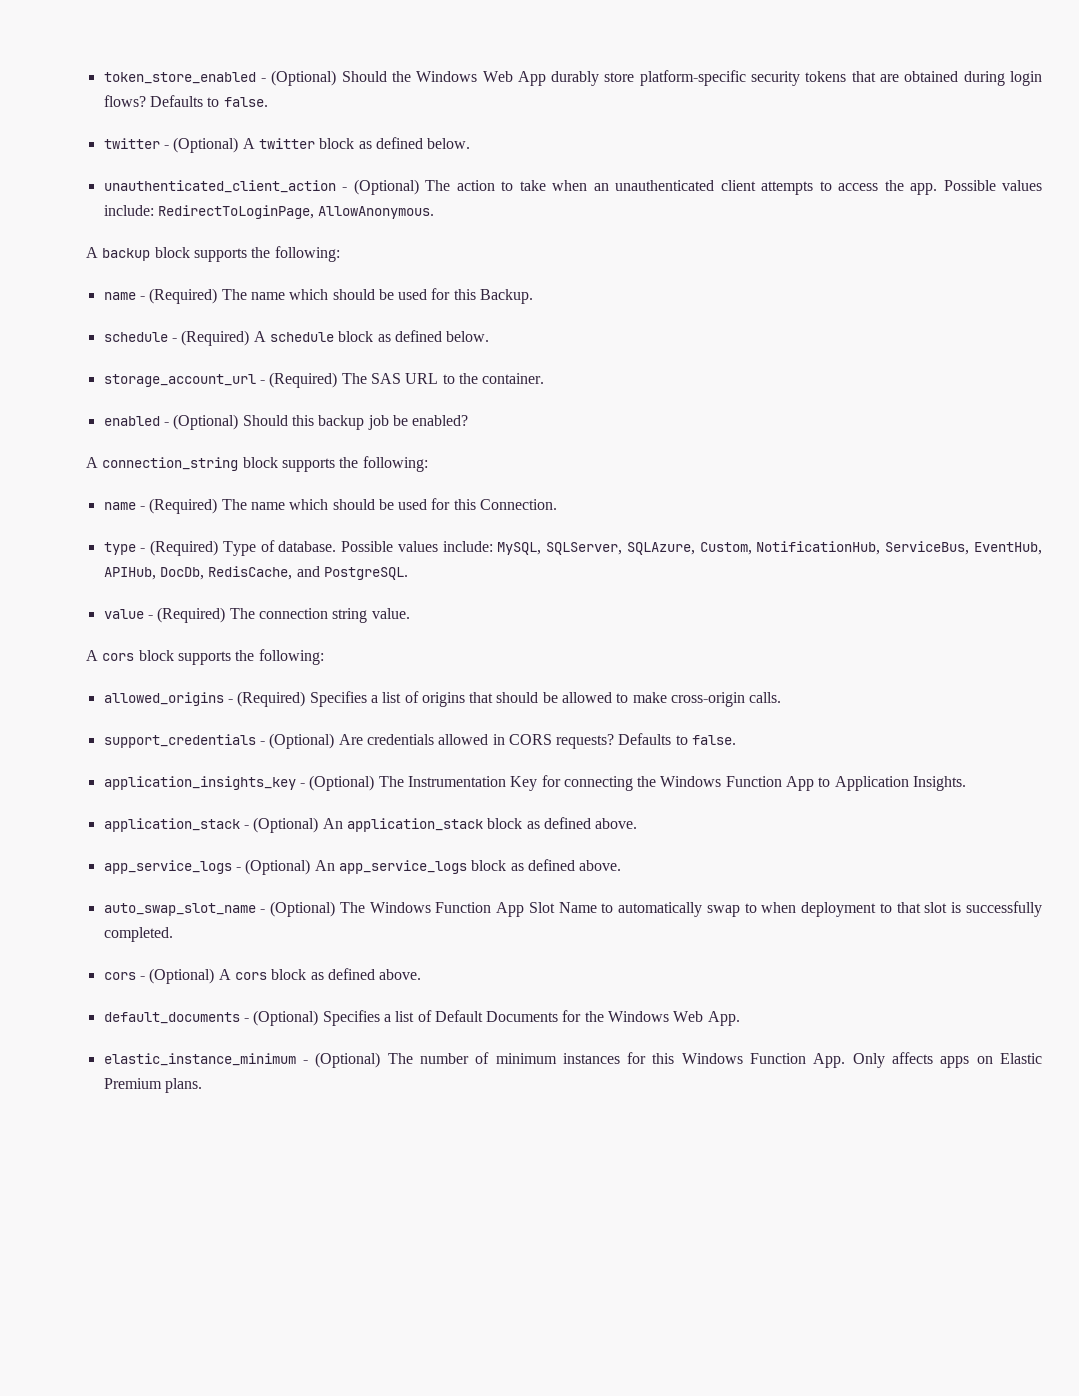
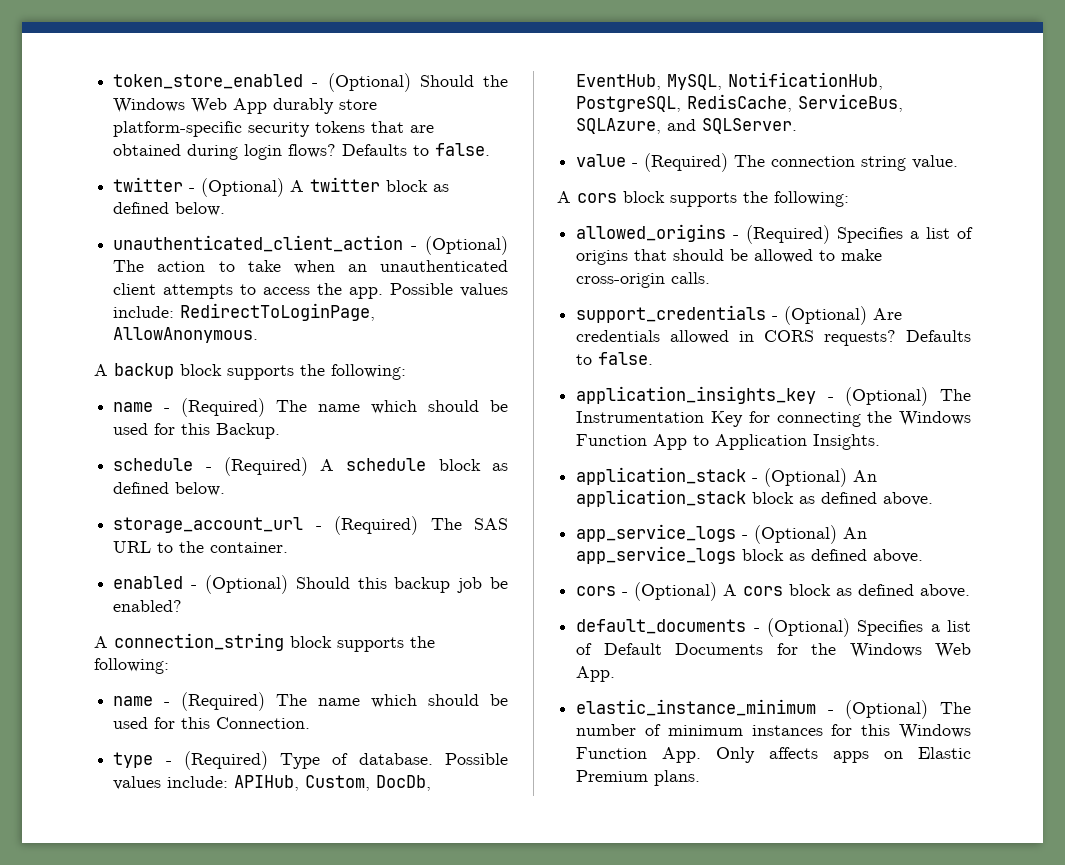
[497,541,1042,555] [103,566,408,580] MySQL, SQLServer, SQLAzure, Custom, NotificationHub, ServiceBus, EventHub, APIHub, DocDb, RedisCache, and PostgreSQL. -> [234,775,432,791] [576,72,884,90] [576,94,904,112] [576,118,798,134] APIHub, Custom, DocDb, EventHub, MySQL, NotificationHub, PostgreSQL, RedisCache, ServiceBus, SQLAzure, and SQLServer.
[103,901,1042,917] [103,927,173,942] // auto_swap_slot_name - (Optional) The Windows Function App Slot Name to automatically swap to when deployment to that slot is successfully completed. -> (924, 556) none

